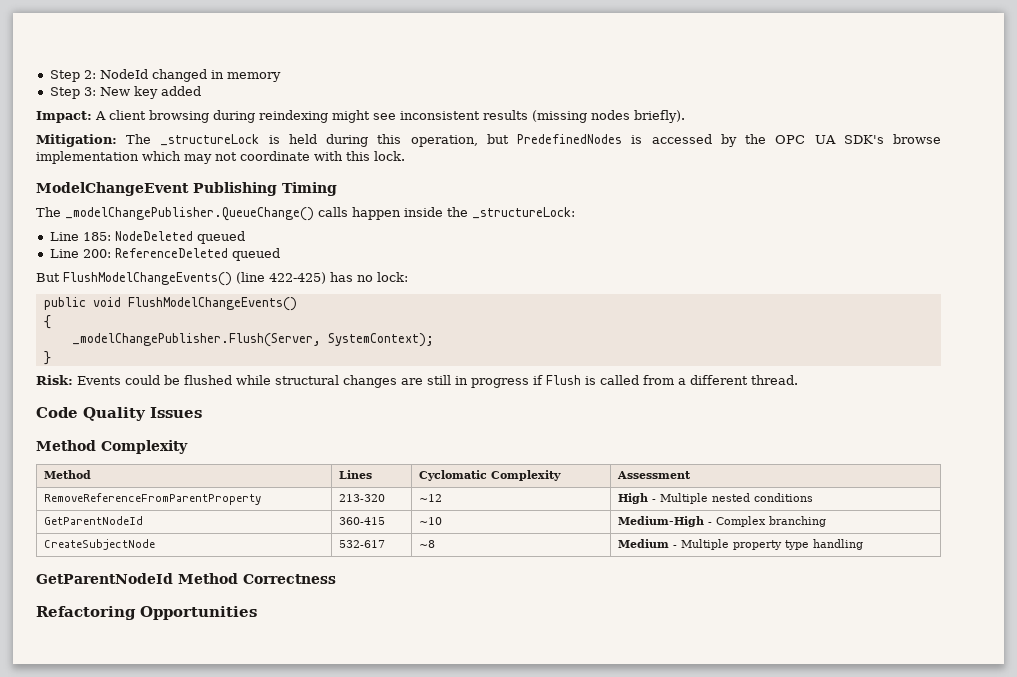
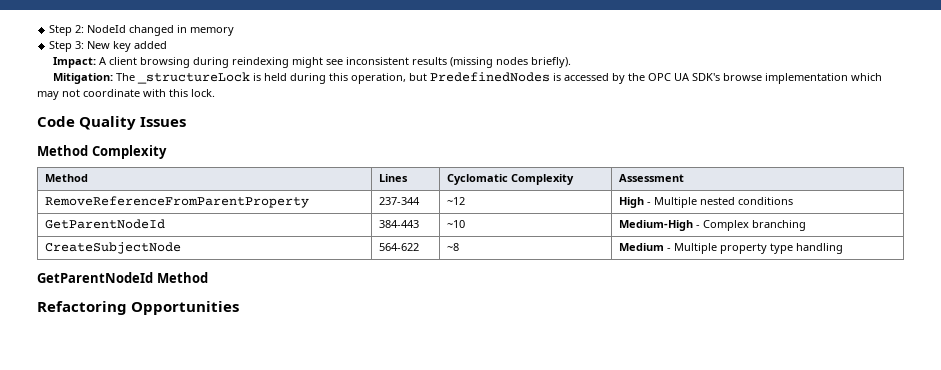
[36,182,337,196] [36,207,575,221] [49,231,245,244] [49,248,280,261] [36,272,408,286] [43,297,297,311] [43,315,51,329] [71,333,434,347] [43,351,51,365] [36,375,798,388] // ModelChangeEvent Publishing Timing // The _modelChangePublisher.QueueChange() calls happen inside the _structureLock: // Line 185: NodeDeleted queued // Line 200: ReferenceDeleted queued // But FlushModelChangeEvents() (line 422-425) has no lock: // public void FlushModelChangeEvents() // { // _modelChangePublisher.Flush(Server, SystemContext); // } // Risk: Events could be flushed while structural changes are still in progress if Flush is called from a different thread. -> (215, 93) none
[339,494,386,502] 213-320 -> [379,197,421,205] 237-344
[339,517,386,525] 360-415 -> [379,220,420,228] 384-443
[339,540,386,548] 532-617 -> [379,243,420,251] 564-622
[243,574,336,584] Correctness -> (208, 277) none

